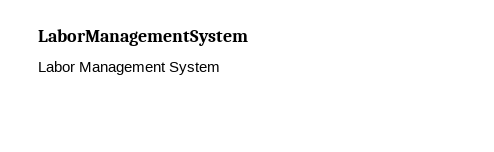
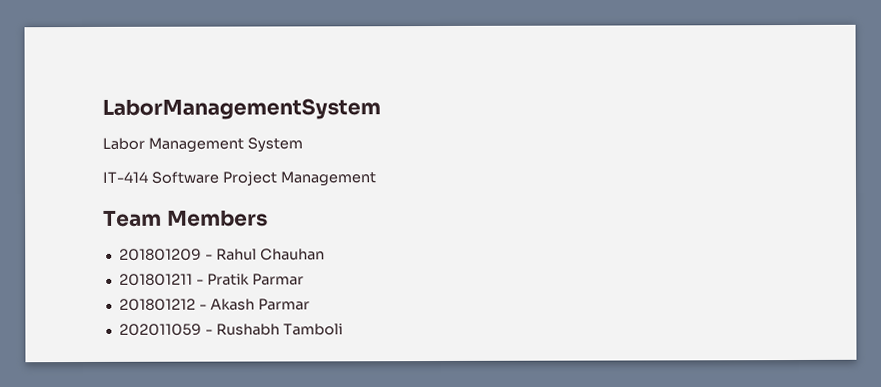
(221, 68) none -> [102,171,376,187] [103,210,268,227] [118,248,325,261] [118,273,304,286] [118,298,310,311] [118,323,343,336] // IT-414 Software Project Management // Team Members // 201801209 - Rahul Chauhan // 201801211 - Pratik Parmar // 201801212 - Akash Parmar // 202011059 - Rushabh Tamboli

